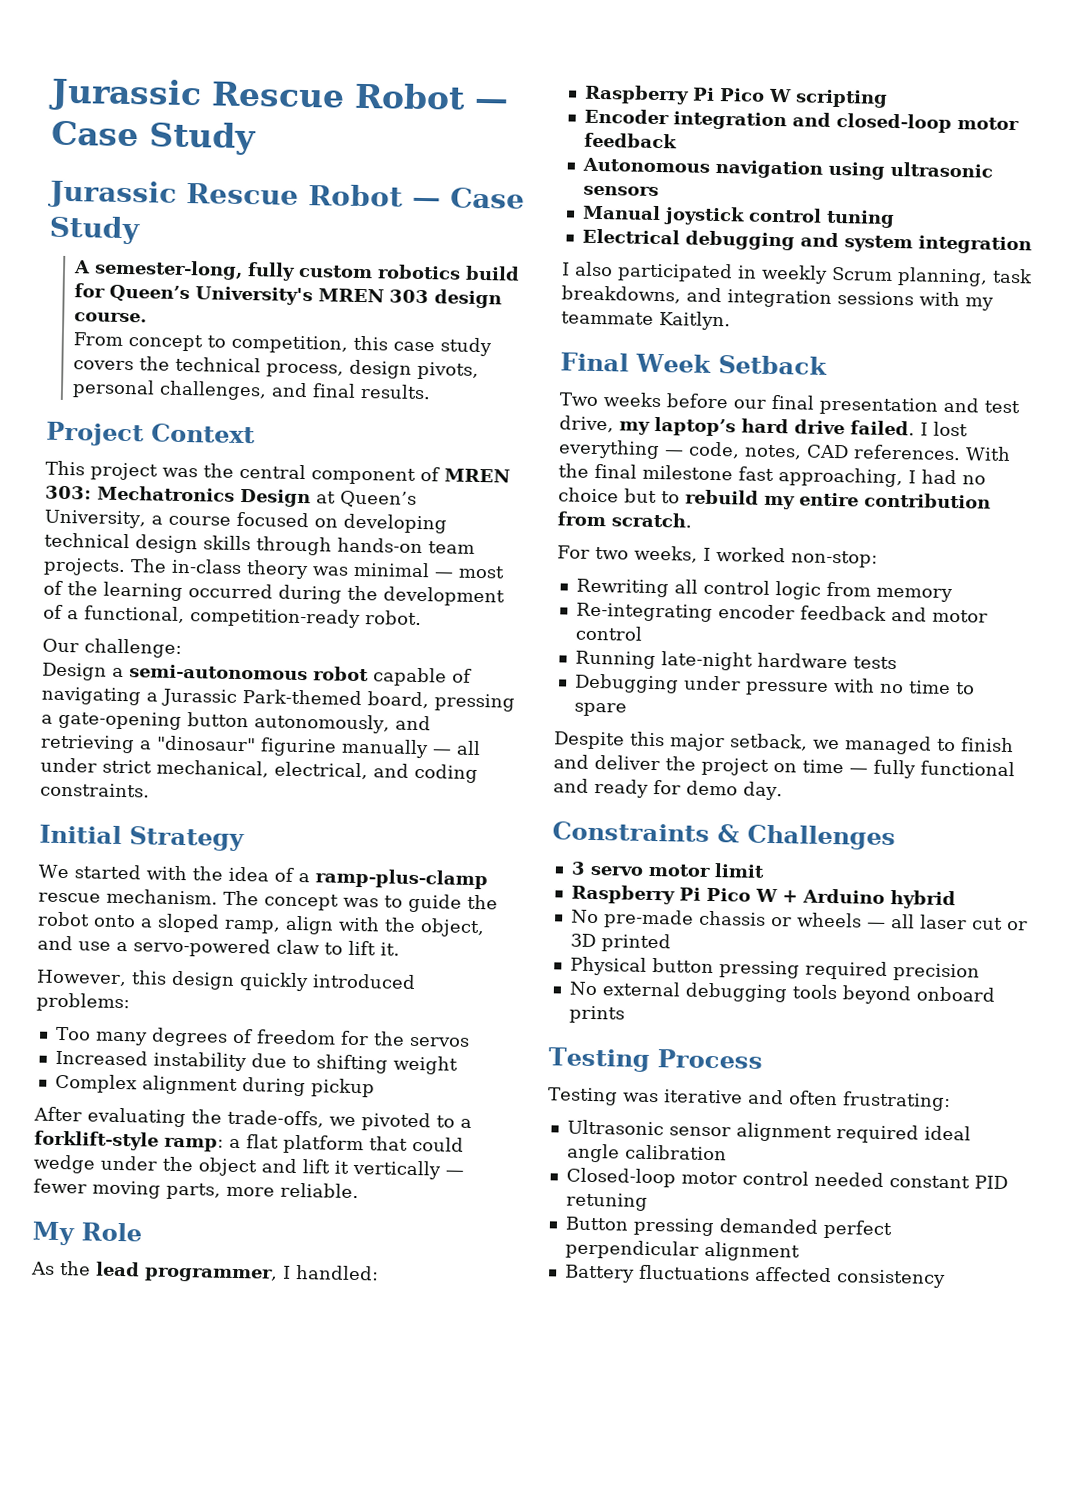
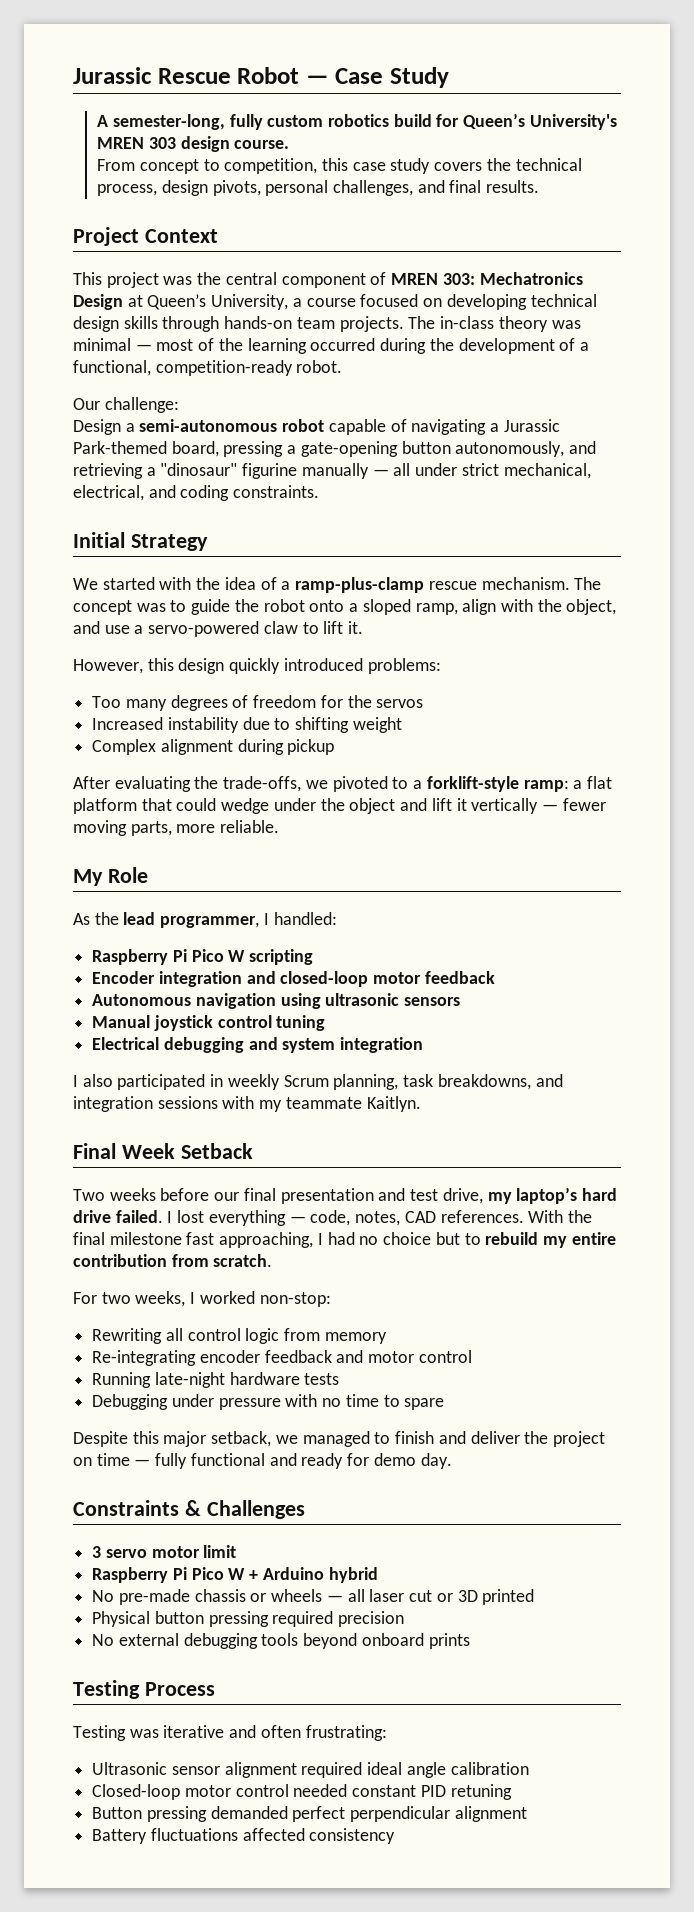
[48,77,508,113] [51,120,256,156] [47,179,525,209] [49,215,140,245] Jurassic Rescue Robot — Case Study // Jurassic Rescue Robot — Case Study -> [73,67,450,88] Jurassic Rescue Robot — Case Study

